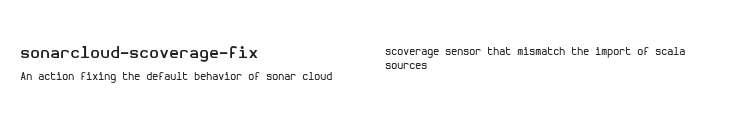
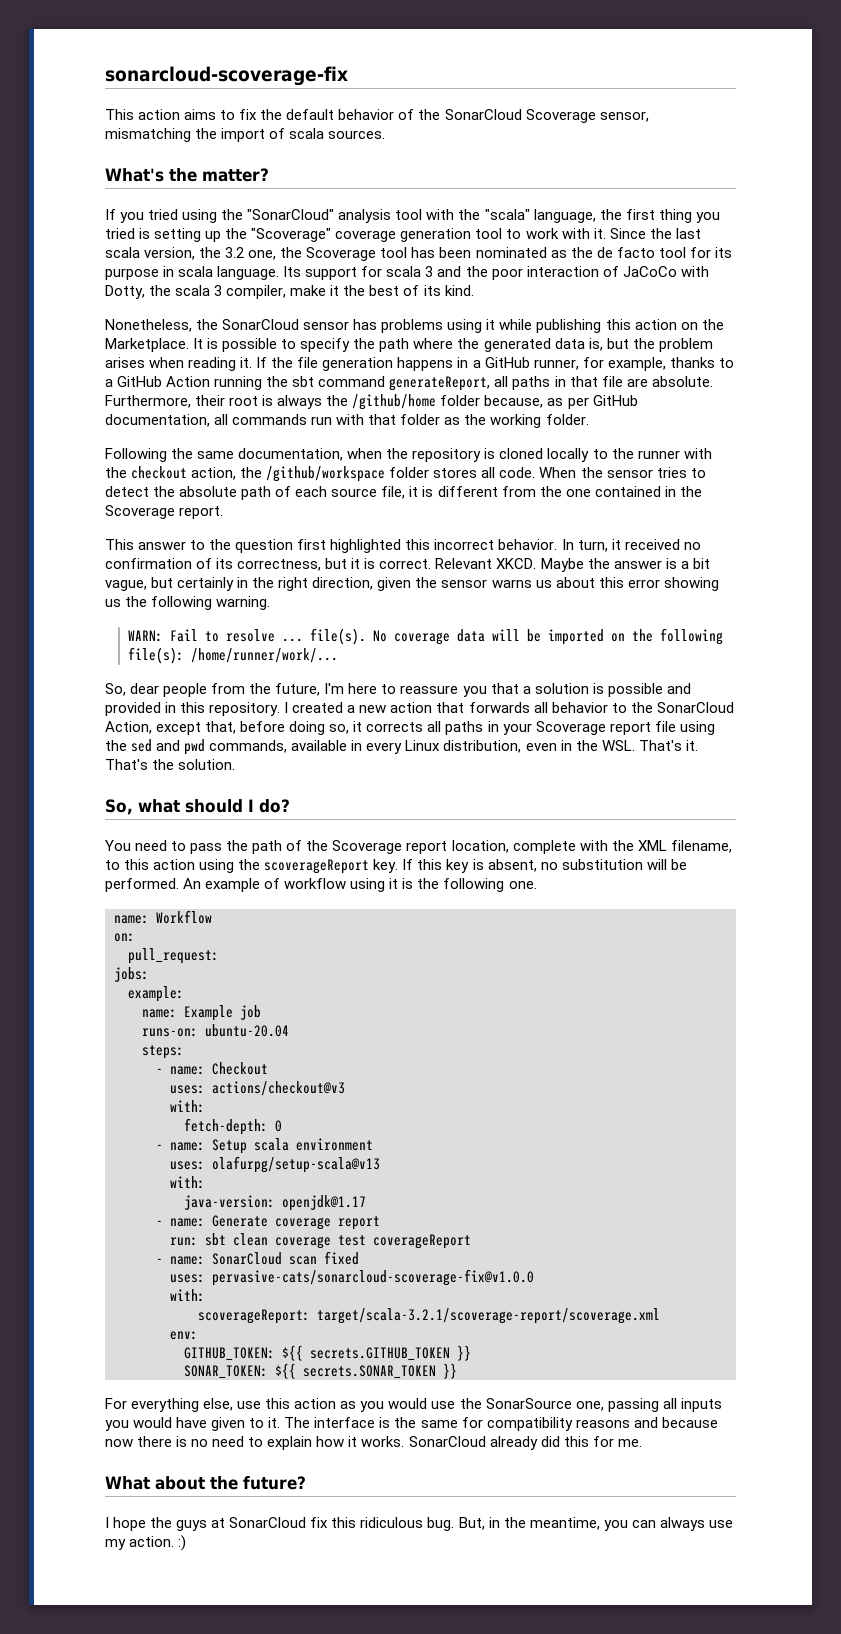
[20,72,332,83] [385,47,685,58] [385,63,427,69] An action fixing the default behavior of sonar cloud scoverage sensor that mismatch the import of scala sources -> [105,109,649,123] [105,128,386,142] [105,168,269,182] [105,209,720,223] [105,228,701,242] [105,247,732,261] [105,266,709,280] [105,285,474,299] [105,319,724,333] [105,338,713,352] [105,357,734,371] [105,376,713,391] [105,394,638,410] [105,414,589,428] [105,448,712,462] [105,466,706,482] [105,486,702,500] [105,505,224,519] [105,539,701,553] [105,558,710,572] [105,577,719,591] [105,596,271,610] [128,628,724,645] [128,647,339,664] [105,683,691,697] [105,702,734,716] [105,721,715,735] [105,739,698,755] [105,759,236,770] [105,799,290,815] [105,840,732,854] [105,859,687,874] [105,878,537,892] [114,910,212,924] [114,933,135,942] [128,948,219,964] [114,967,149,982] [128,986,184,1002] [142,1005,261,1021] [142,1024,289,1037] [142,1045,184,1059] [156,1062,268,1075] [170,1081,345,1096] [170,1100,205,1113] [184,1118,282,1135] [156,1138,373,1154] [170,1156,380,1173] [170,1176,205,1189] [184,1195,366,1211] [156,1215,380,1230] [170,1233,471,1249] [156,1251,359,1265] [170,1269,534,1286] [170,1289,205,1302] [198,1308,660,1324] [170,1331,198,1340] [184,1345,471,1361] [184,1363,457,1379] [105,1398,722,1412] [105,1417,718,1431] [105,1436,642,1450] [105,1476,306,1490] [105,1517,733,1531] [105,1535,187,1551] This action aims to fix the default behavior of the SonarCloud Scoverage sensor, mismatching the import of scala sources. // What's the matter? // If you tried using the "SonarCloud" analysis tool with the "scala" language, the first thing you tried is setting up the "Scoverage" coverage generation tool to work with it. Since the last scala version, the 3.2 one, the Scoverage tool has been nominated as the de facto tool for its purpose in scala language. Its support for scala 3 and the poor interaction of JaCoCo with Dotty, the scala 3 compiler, make it the best of its kind. // Nonetheless, the SonarCloud sensor has problems using it while publishing this action on the Marketplace. It is possible to specify the path where the generated data is, but the problem arises when reading it. If the file generation happens in a GitHub runner, for example, thanks to a GitHub Action running the sbt command generateReport, all paths in that file are absolute. Furthermore, their root is always the /github/home folder because, as per GitHub documentation, all commands run with that folder as the working folder. // Following the same documentation, when the repository is cloned locally to the runner with the checkout action, the /github/workspace folder stores all code. When the sensor tries to detect the absolute path of each source file, it is different from the one contained in the Scoverage report. // This answer to the question first highlighted this incorrect behavior. In turn, it received no confirmation of its correctness, but it is correct. Relevant XKCD. Maybe the answer is a bit vague, but certainly in the right direction, given the sensor warns us about this error showing us the following warning. // WARN: Fail to resolve ... file(s). No coverage data will be imported on the following file(s): /home/runner/work/... // So, dear people from the future, I'm here to reassure you that a solution is possible and provided in this repository. I created a new action that forwards all behavior to the SonarCloud Action, except that, before doing so, it corrects all paths in your Scoverage report file using the sed and pwd commands, available in every Linux distribution, even in the WSL. That's it. That's the solution. // So, what should I do? // You need to pass the path of the Scoverage report location, complete with the XML filename, to this action using the scoverageReport key. If this key is absent, no substitution will be performed. An example of workflow using it is the following one. // name: Workflow // on: // pull_request: // jobs: // example: // name: Example job // runs-on: ubuntu-20.04 // steps: // - name: Checkout // uses: actions/checkout@v3 // with: // fetch-depth: 0 // - name: Setup scala environment // uses: olafurpg/setup-scala@v13 // with: // java-version: openjdk@1.17 // - name: Generate coverage report // run: sbt clean coverage test coverageReport // - name: SonarCloud scan fixed // uses: pervasive-cats/sonarcloud-scoverage-fix@v1.0.0 // with: // scoverageReport: target/scala-3.2.1/scoverage-report/scoverage.xml // env: // GITHUB_TOKEN: ${{ secrets.GITHUB_TOKEN }} // SONAR_TOKEN: ${{ secrets.SONAR_TOKEN }} // For everything else, use this action as you would use the SonarSource one, passing all inputs you would have given to it. The interface is the same for compatibility reasons and because now there is no need to explain how it works. SonarCloud already did this for me. // What about the future? // I hope the guys at SonarCloud fix this ridiculous bug. But, in the meantime, you can always use my action. :)

